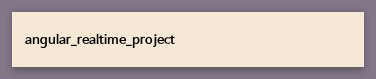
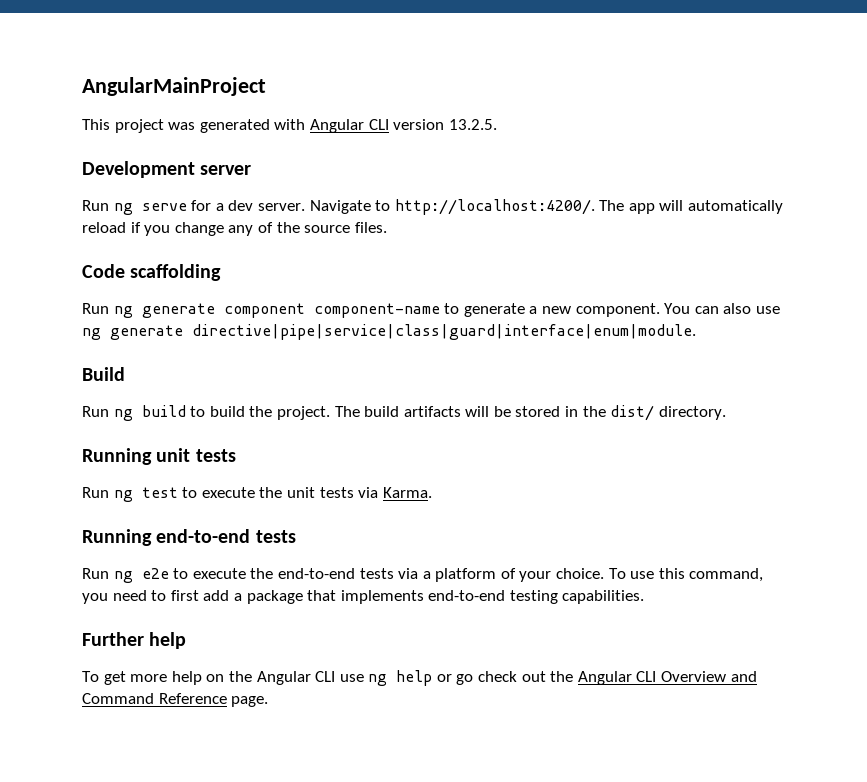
[25,33,175,48] angular_realtime_project -> [82,77,266,96] [82,119,497,133] [82,161,252,178] [82,199,784,215] [82,222,387,236] [82,264,222,281] [82,303,780,318] [82,324,696,340] [82,367,125,381] [82,405,726,421] [82,448,236,465] [82,487,432,502] [82,529,296,546] [82,568,764,583] [82,590,645,604] [82,632,187,649] [82,670,757,686] [82,693,269,707] AngularMainProject // This project was generated with Angular CLI version 13.2.5. // Development server // Run ng serve for a dev server. Navigate to http://localhost:4200/. The app will automatically reload if you change any of the source files. // Code scaffolding // Run ng generate component component-name to generate a new component. You can also use ng generate directive|pipe|service|class|guard|interface|enum|module. // Build // Run ng build to build the project. The build artifacts will be stored in the dist/ directory. // Running unit tests // Run ng test to execute the unit tests via Karma. // Running end-to-end tests // Run ng e2e to execute the end-to-end tests via a platform of your choice. To use this command, you need to first add a package that implements end-to-end testing capabilities. // Further help // To get more help on the Angular CLI use ng help or go check out the Angular CLI Overview and Command Reference page.

